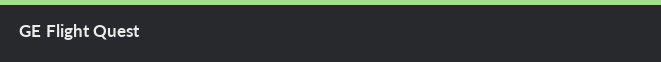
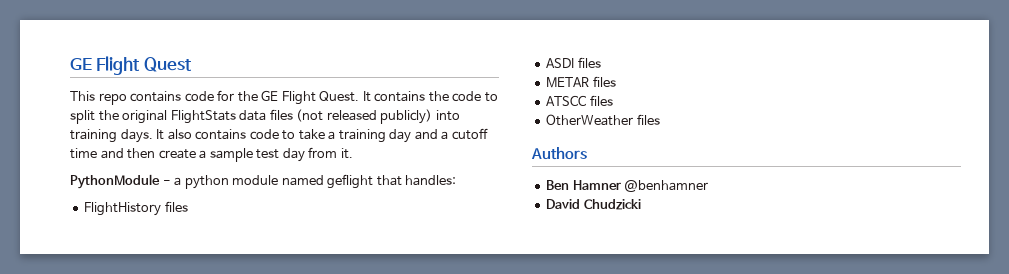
(141, 32) none -> [70,90,498,105] [70,109,460,124] [70,128,488,143] [70,147,353,162] [70,174,457,189] [84,201,188,216] [546,57,601,68] [546,76,616,88] [546,95,613,106] [546,114,660,126] [531,147,587,160] [546,180,709,192] [546,199,641,210] // This repo contains code for the GE Flight Quest. It contains the code to split the original FlightStats data files (not released publicly) into training days. It also contains code to take a training day and a cutoff time and then create a sample test day from it. // PythonModule - a python module named geflight that handles: // FlightHistory files // ASDI files // METAR files // ATSCC files // OtherWeather files // Authors // Ben Hamner @benhamner // David Chudzicki

